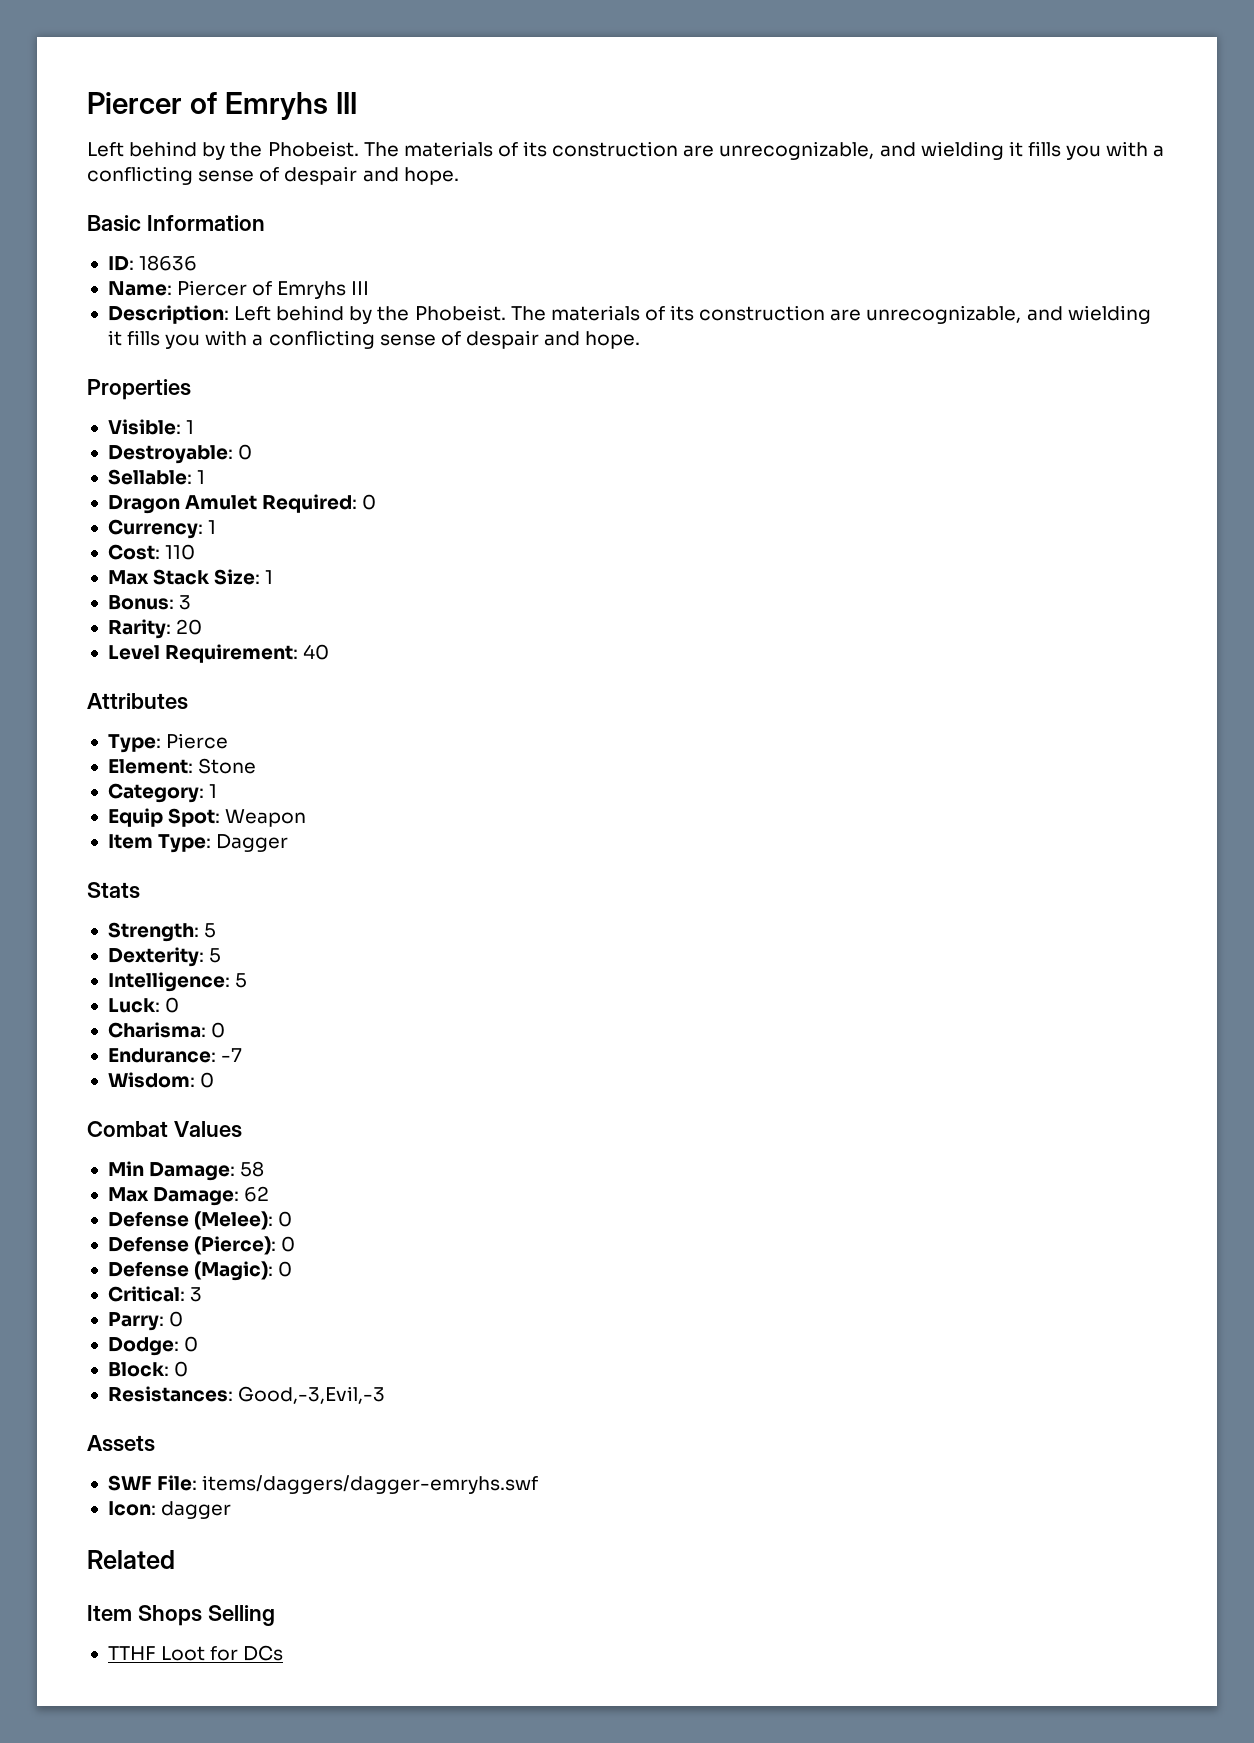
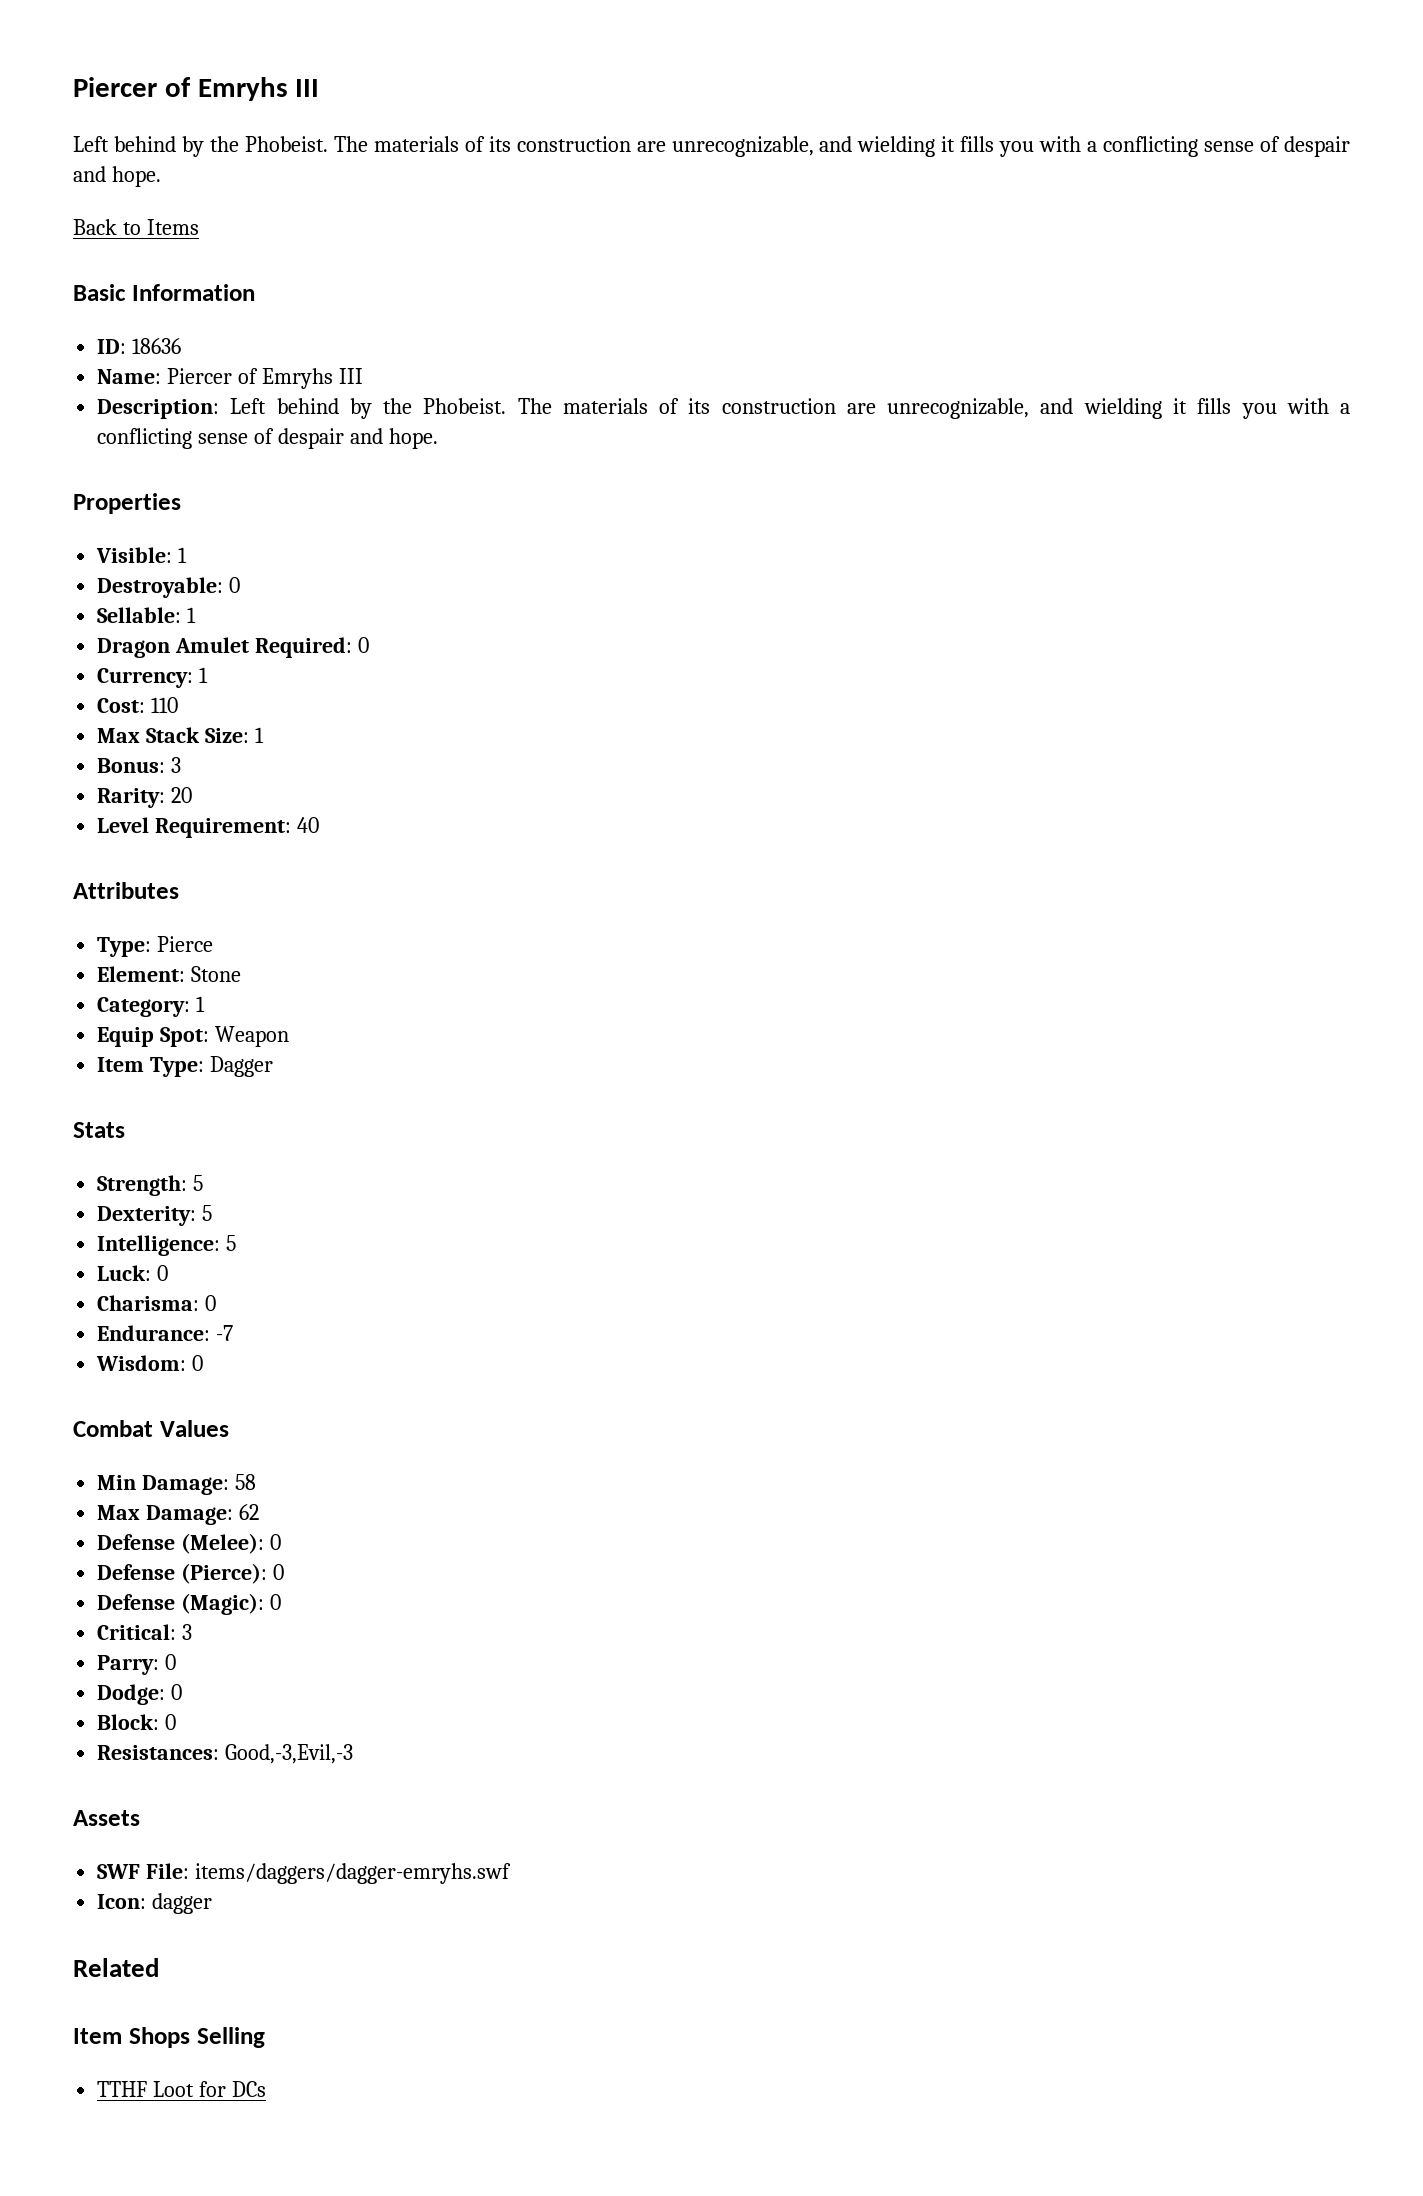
(459, 176) none -> [73,219,199,235] // Back to Items

